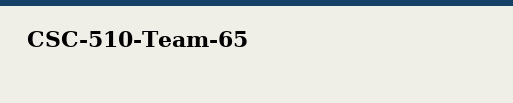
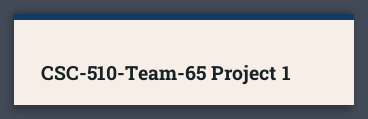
(248, 39) none -> [211,65,291,85] Project 1

